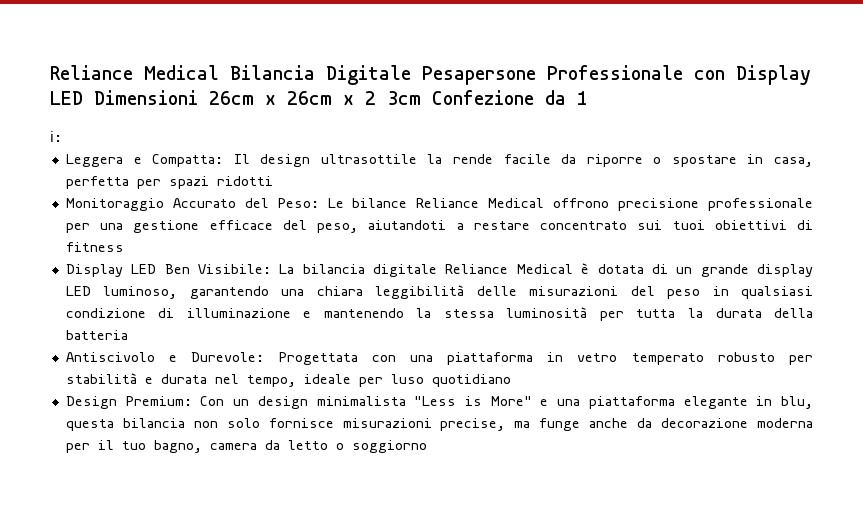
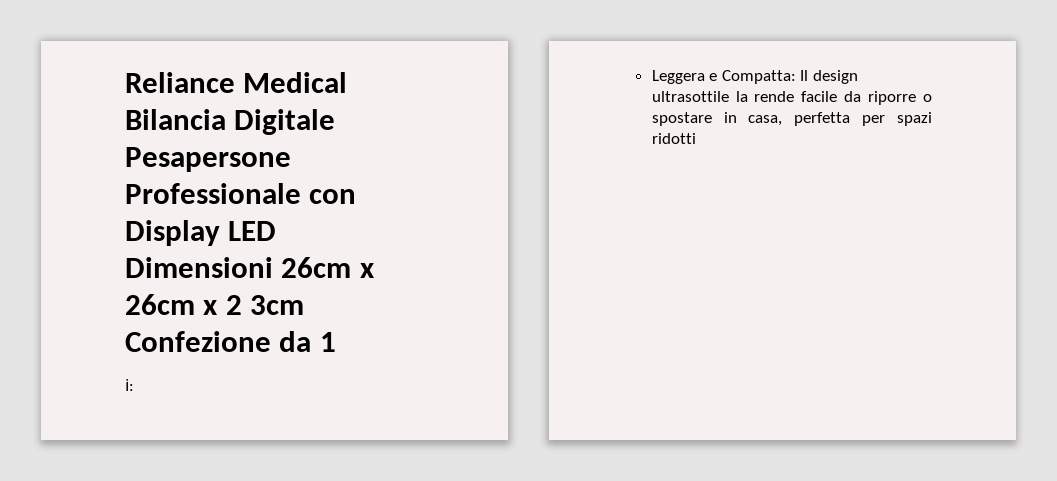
[65,198,813,211] [65,220,813,233] [65,242,124,252] [65,263,813,277] [65,285,813,299] [65,307,813,321] [65,330,128,340] [65,352,813,365] [65,373,511,387] [65,396,814,409] [65,418,814,431] [65,440,427,453] // Monitoraggio Accurato del Peso: Le bilance Reliance Medical offrono precisione professionale per una gestione efficace del peso, aiutandoti a restare concentrato sui tuoi obiettivi di fitness // Display LED Ben Visibile: La bilancia digitale Reliance Medical è dotata di un grande display LED luminoso, garantendo una chiara leggibilità delle misurazioni del peso in qualsiasi condizione di illuminazione e mantenendo la stessa luminosità per tutta la durata della batteria // Antiscivolo e Durevole: Progettata con una piattaforma in vetro temperato robusto per stabilità e durata nel tempo, ideale per luso quotidiano // Design Premium: Con un design minimalista "Less is More" e una piattaforma elegante in blu, questa bilancia non solo fornisce misurazioni precise, ma funge anche da decorazione moderna per il tuo bagno, camera da letto o soggiorno -> (696, 138) none

